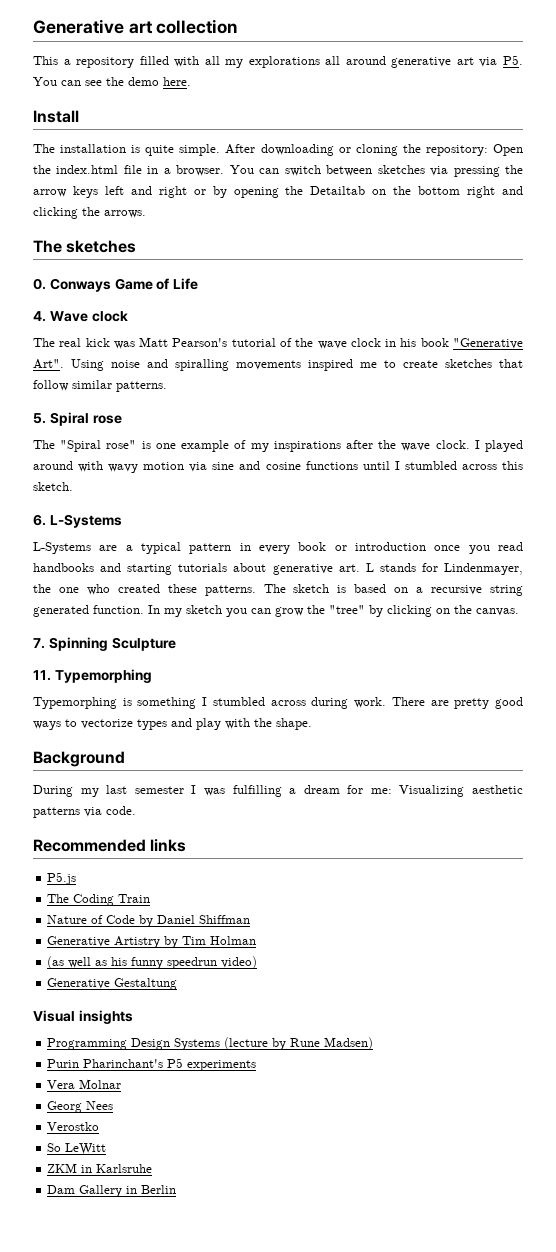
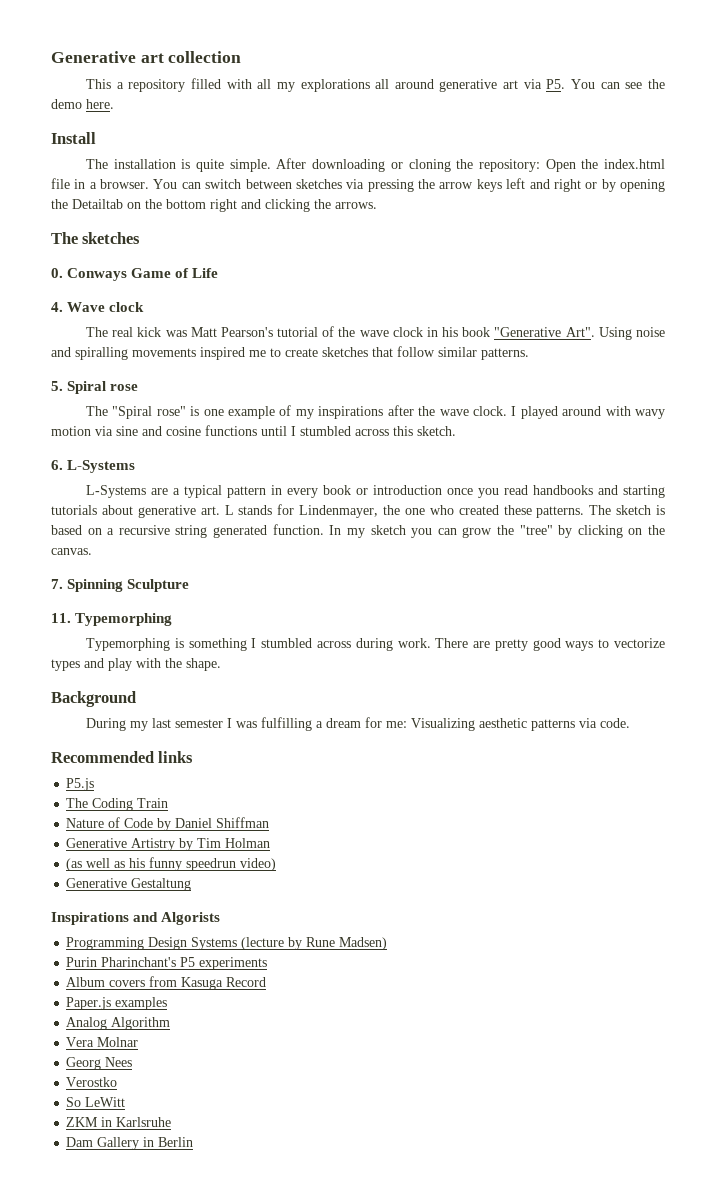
[33,1010,133,1024] Visual insights -> [51,912,221,925] Inspirations and Algorists
(257, 1065) none -> [66,976,267,990] [66,997,168,1010] [66,1017,171,1030] // Album covers from Kasuga Record // Paper.js examples // Analog Algorithm

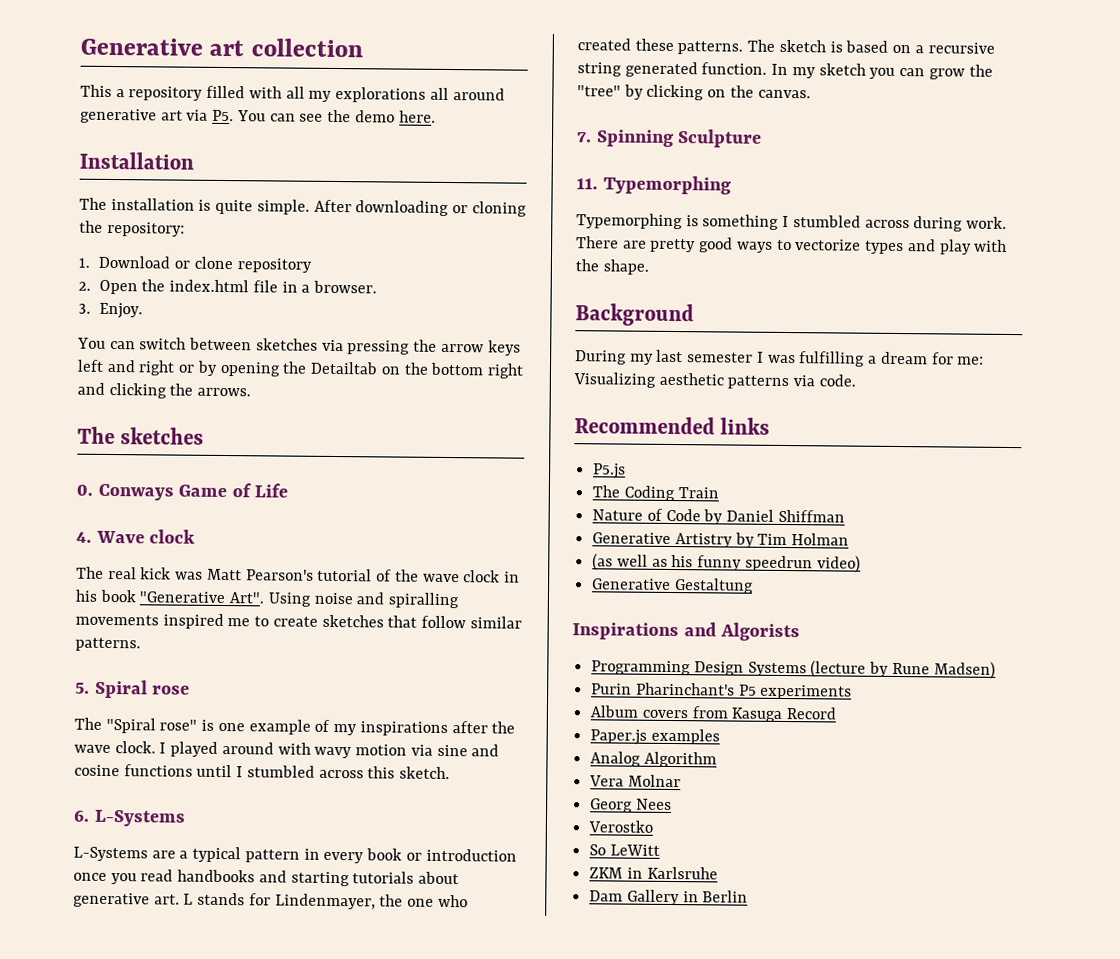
[51,132,96,144] Install -> [79,151,194,170] Installation
(540, 165) none -> [78,255,312,273] [78,281,91,291] // 1. Download or clone repository // 2.
(150, 184) none -> [78,302,143,319] // 3. Enjoy. //

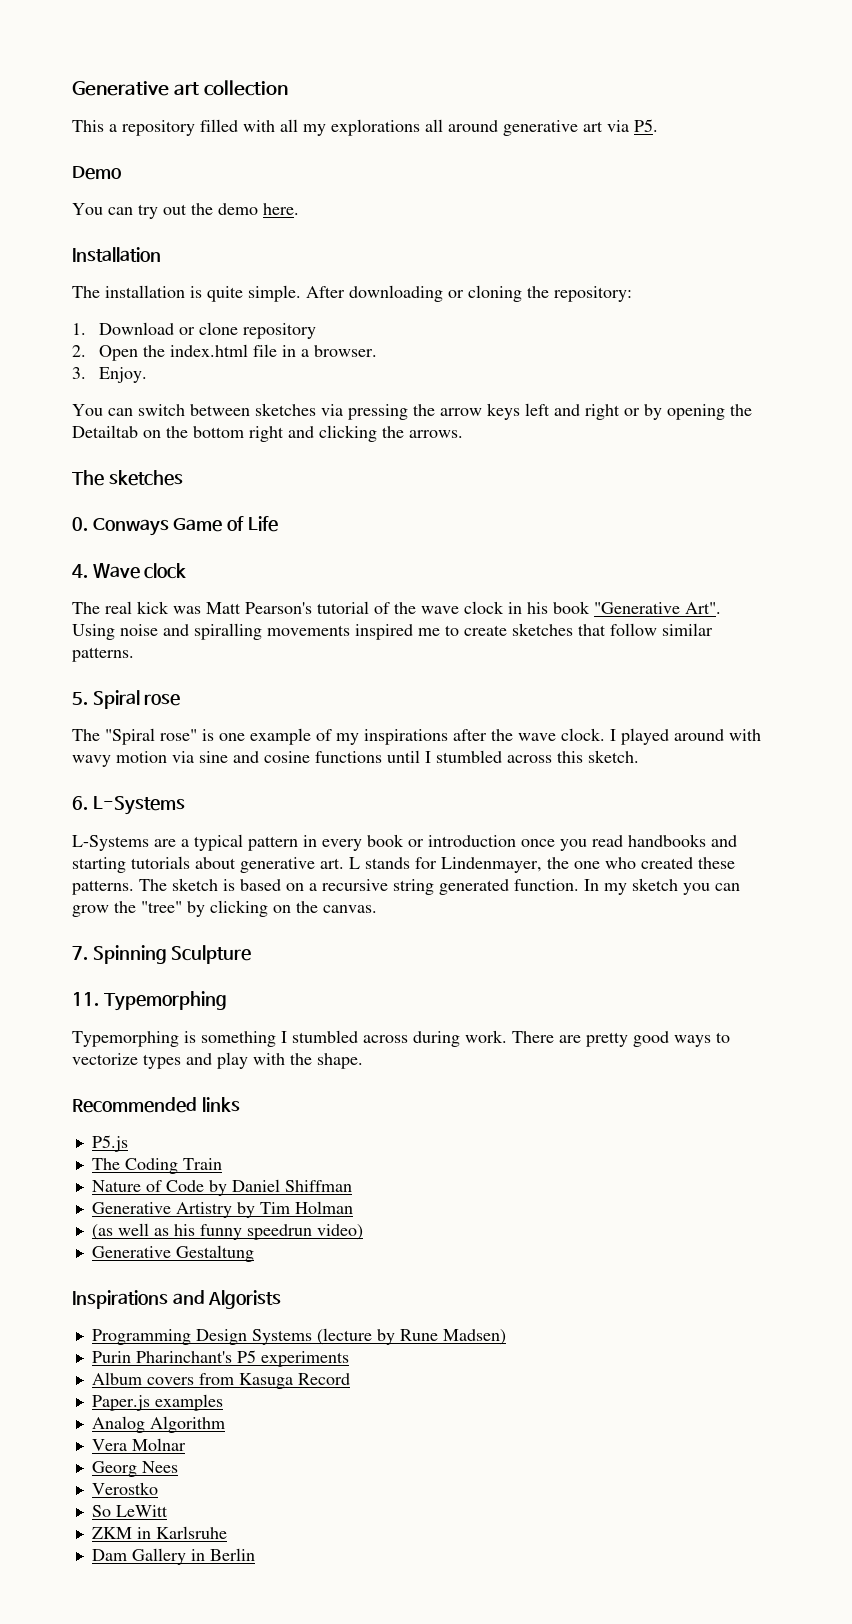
[236,110,324,122] You can see -> [72,166,121,180] [72,203,187,219] // Demo // You can try out
[575,303,694,327] [575,349,985,367] [573,372,856,390] // Background // During my last semester I was fulfilling a dream for me: Visualizing aesthetic patterns via code. -> (363, 1061) none

